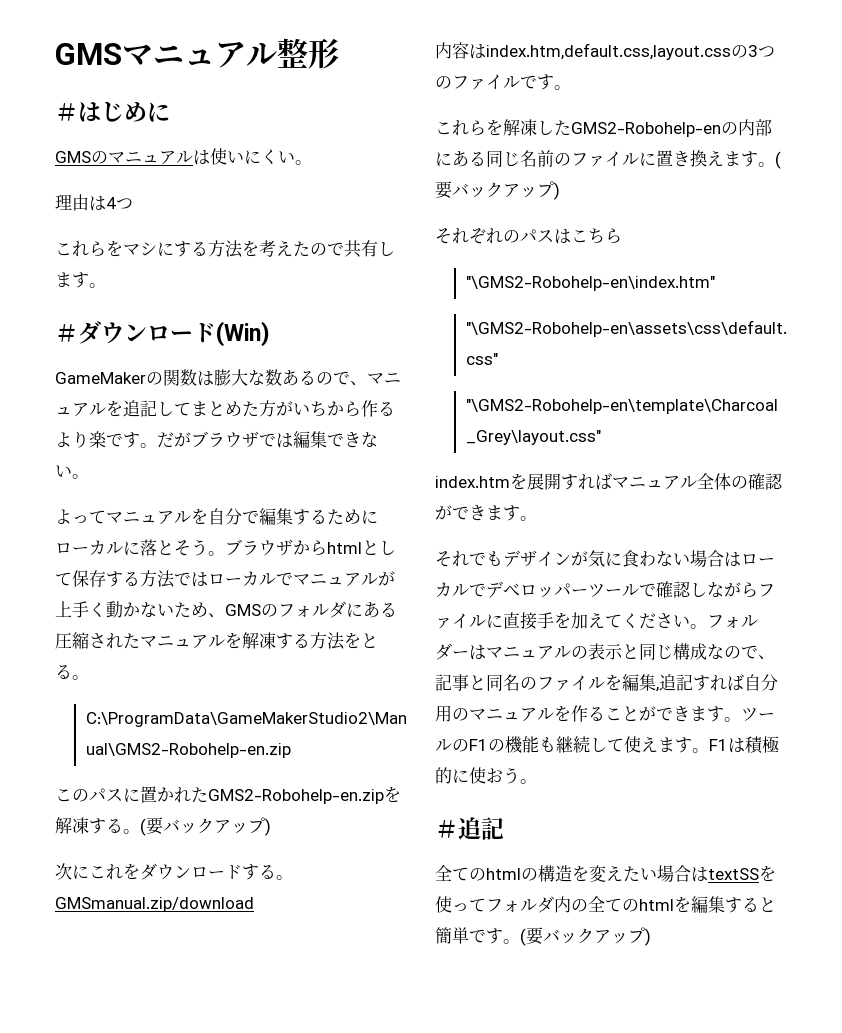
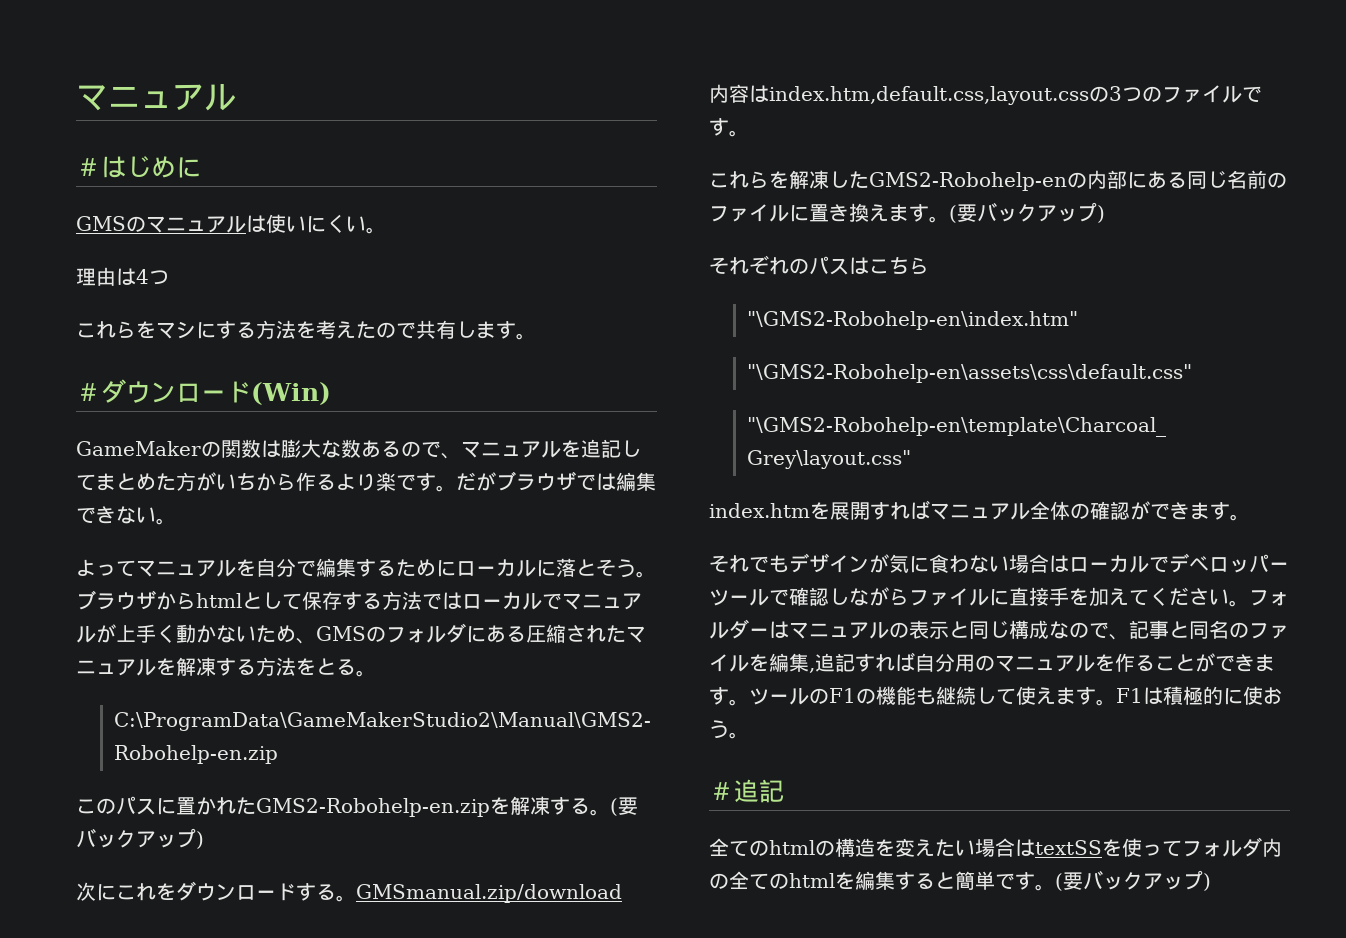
[55,38,339,69] GMSマニュアル整形 -> [76,84,236,111] マニュアル

